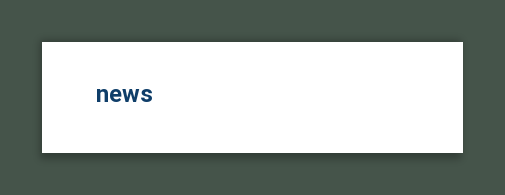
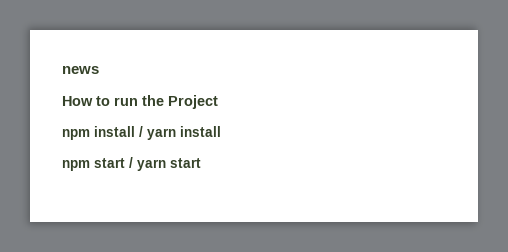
(153, 95) none -> [62,95,218,109] [62,126,221,140] [62,157,201,171] // How to run the Project // npm install / yarn install // npm start / yarn start

